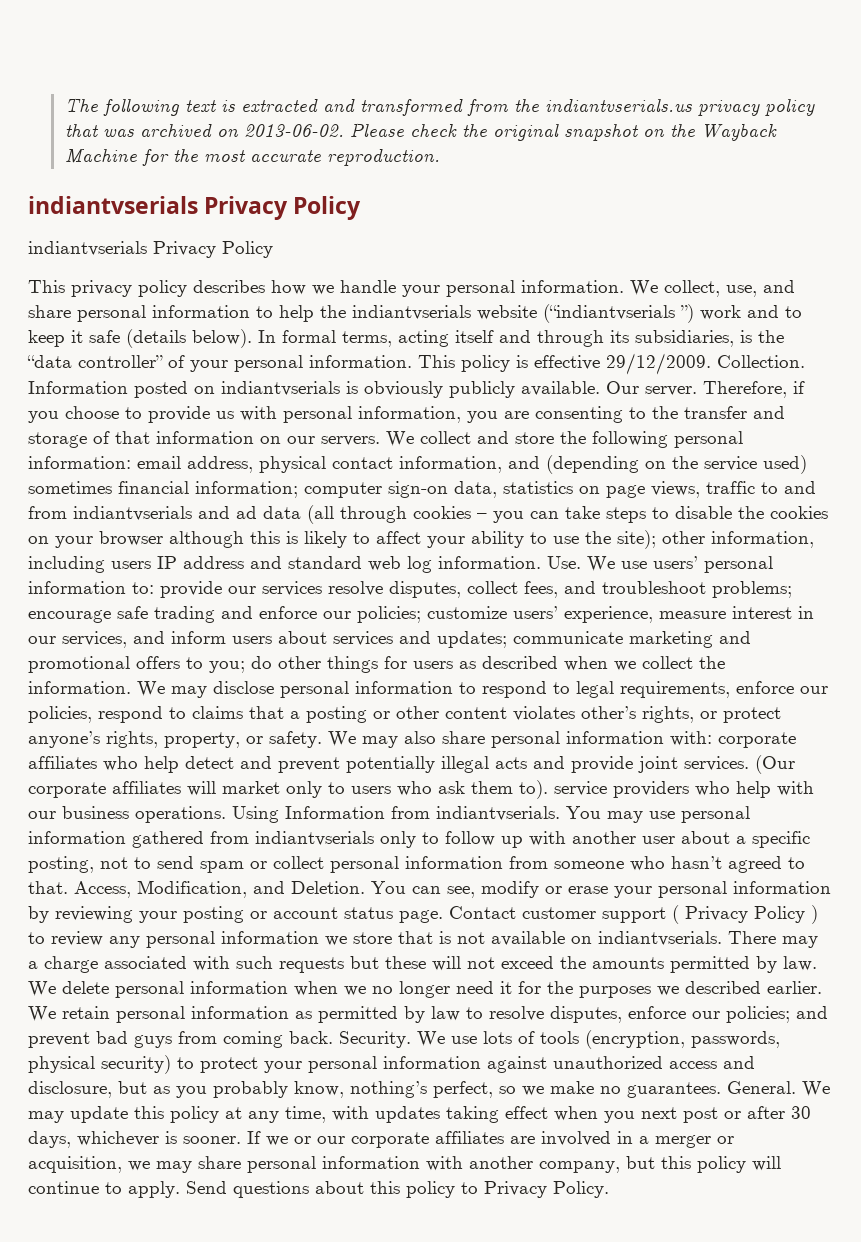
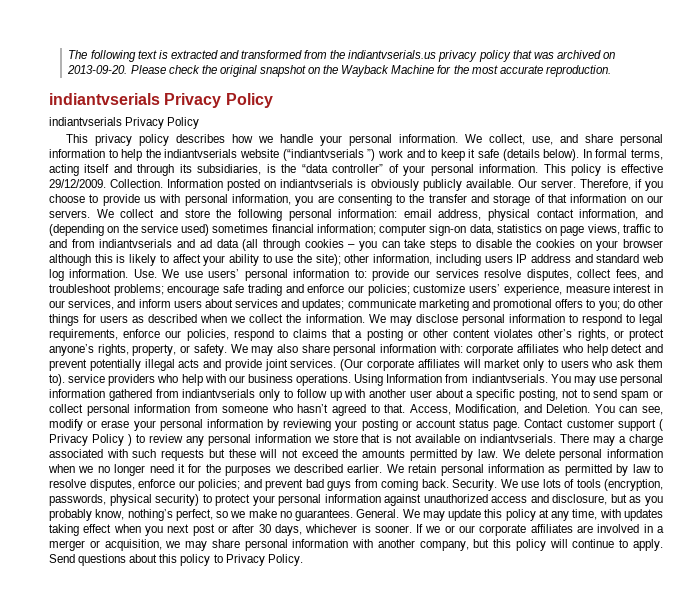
[243,124,344,137] 2013-06-02. -> [67,65,128,74] 2013-09-20.

